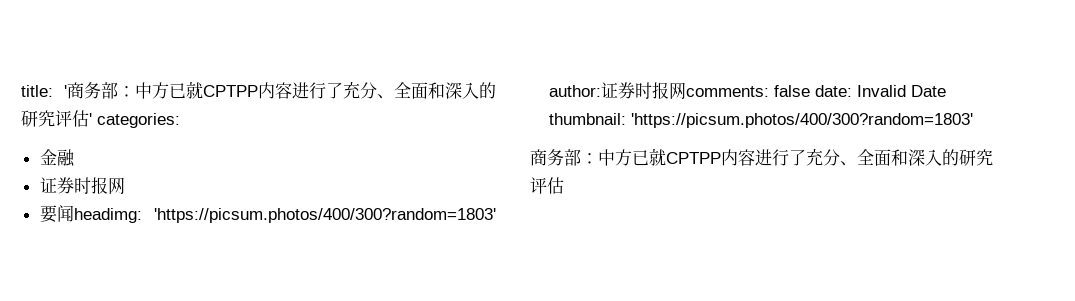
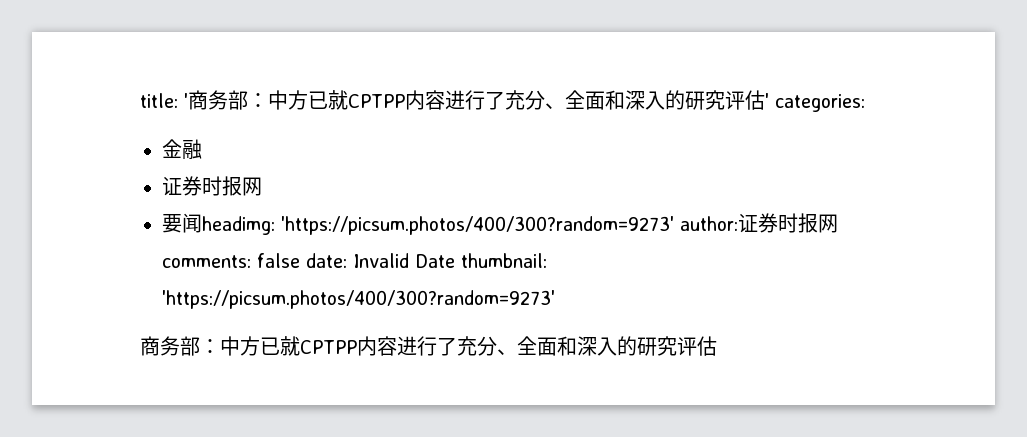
[154,208,496,223] 'https://picsum.photos/400/300?random=1803' -> [281,216,674,235] 'https://picsum.photos/400/300?random=9273'
[630,113,973,128] 'https://picsum.photos/400/300?random=1803' -> [162,290,555,309] 'https://picsum.photos/400/300?random=9273'

